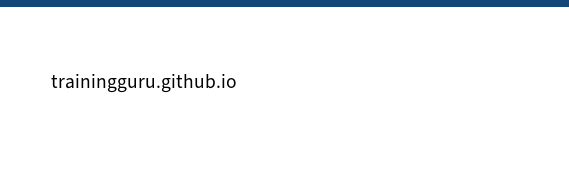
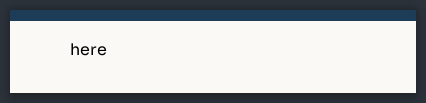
[51,73,237,93] trainingguru.github.io -> [70,43,107,56] here

